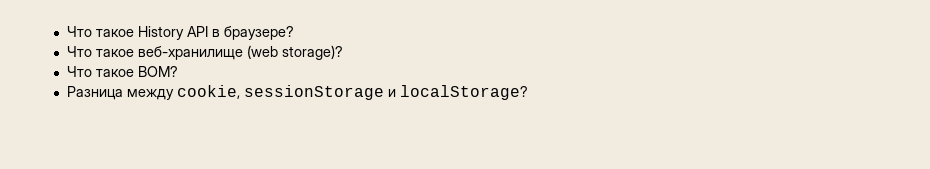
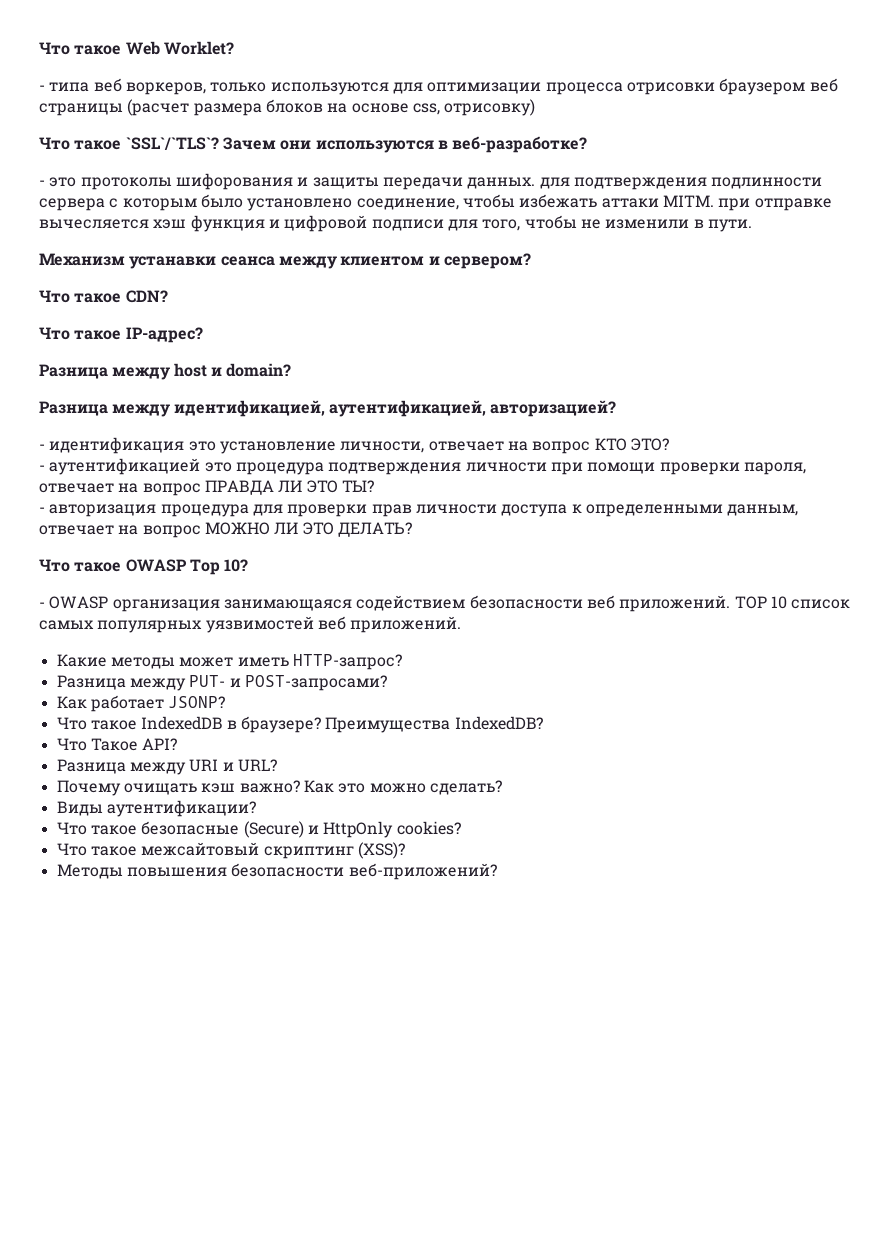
[66,26,294,40] [66,45,343,60] [66,66,178,77] [66,85,528,100] Что такое History API в браузере? // Что такое веб-хранилище (web storage)? // Что такое BOM? // Разница между cookie, sessionStorage и localStorage? -> [39,41,234,55] [39,78,838,95] [39,99,536,116] [39,136,588,153] [39,173,823,190] [39,194,832,211] [39,215,752,232] [39,253,531,269] [39,290,168,303] [39,327,203,343] [39,363,292,380] [39,400,617,417] [39,437,669,454] [39,458,806,475] [39,480,374,496] [39,504,799,517] [39,522,412,538] [39,559,249,575] [39,595,851,612] [39,616,462,633] [56,654,402,670] [56,675,387,691] [56,695,226,712] [56,716,543,733] [56,738,178,751] [56,759,277,775] [56,780,502,796] [56,800,256,817] [56,821,461,838] [56,842,405,859] [56,863,497,880] Что такое Web Worklet? // - типа веб воркеров, только используются для оптимизации процесса отрисовки браузером веб страницы (расчет размера блоков на основе css, отрисовку) // Что такое `SSL`/`TLS`? Зачем они используются в веб-разработке? // - это протоколы шифорования и защиты передачи данных. для подтверждения подлинности сервера с которым было установлено соединение, чтобы избежать аттаки MITM. при отправке вычесляется хэш функция и цифровой подписи для того, чтобы не изменили в пути. // Механизм устанавки сеанса между клиентом и сервером? // Что такое CDN? // Что такое IP-адрес? // Разница между host и domain? // Разница между идентификацией, аутентификацией, авторизацией? // - идентификация это установление личности, отвечает на вопрос КТО ЭТО? // - аутентификацией это процедура подтверждения личности при помощи проверки пароля, отвечает на вопрос ПРАВДА ЛИ ЭТО ТЫ? // - авторизация процедура для проверки прав личности доступа к определенными данным, отвечает на вопрос МОЖНО ЛИ ЭТО ДЕЛАТЬ? // Что такое OWASP Top 10? // - OWASP организация занимающаяся содействием безопасности веб приложений. TOP 10 список самых популярных уязвимостей веб приложений. // Какие методы может иметь HTTP-запрос? // Разница между PUT- и POST-запросами? // Как работает JSONP? // Что такое IndexedDB в браузере? Преимущества IndexedDB? // Что Такое API? // Разница между URI и URL? // Почему очищать кэш важно? Как это можно сделать? // Виды аутентификации? // Что такое безопасные (Secure) и HttpOnly cookies? // Что такое межсайтовый скриптинг (XSS)? // Методы повышения безопасности веб-приложений?

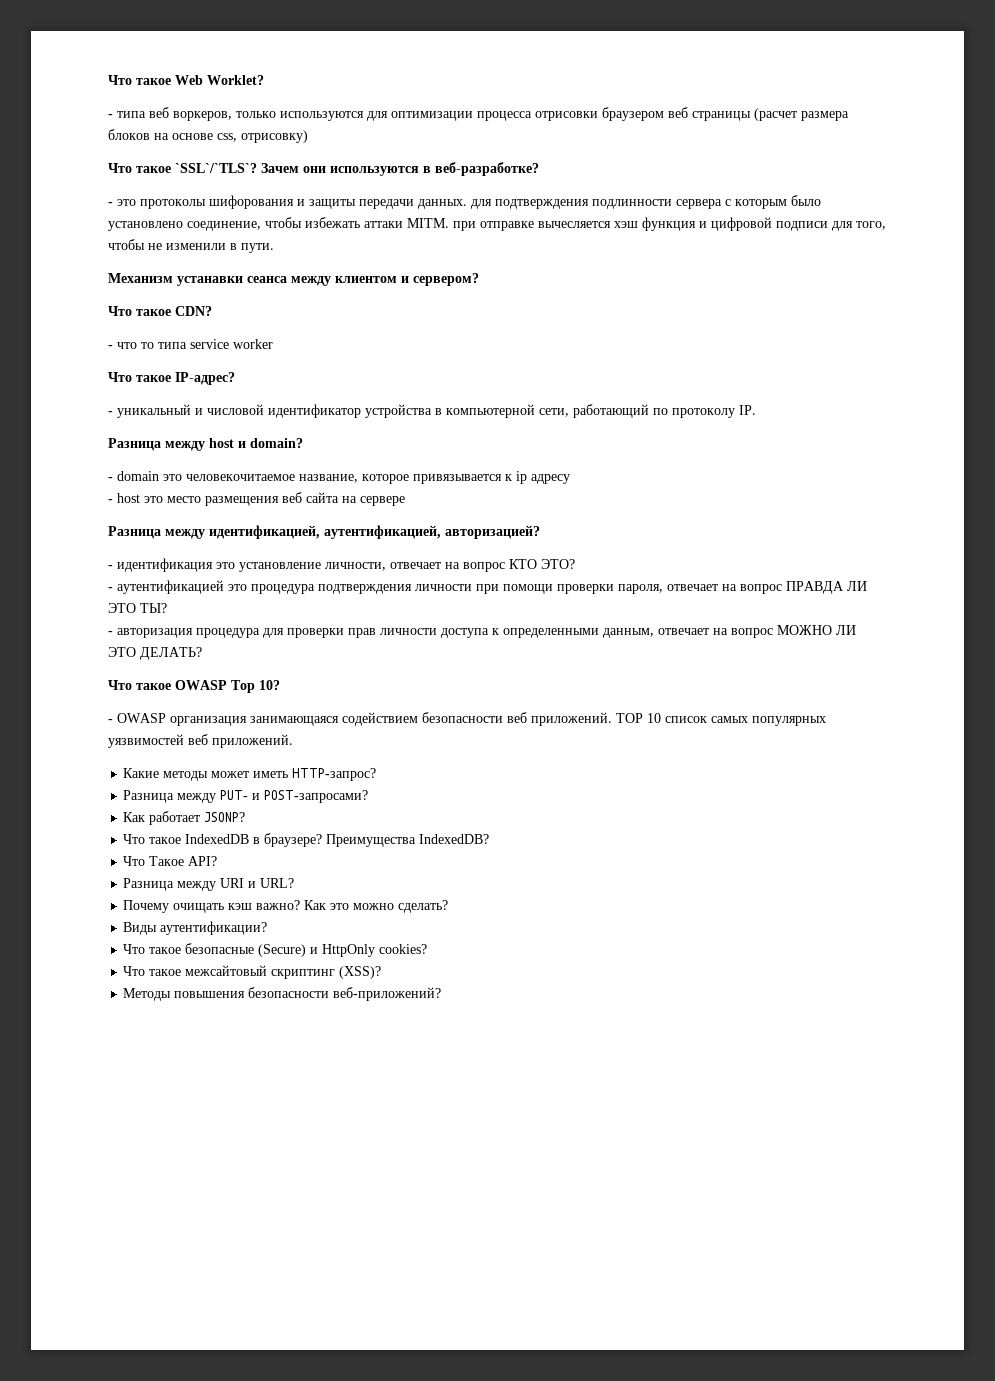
[39,327,203,343] Что такое IP-адрес? -> [108,339,273,349] [108,372,235,385] [108,404,756,418] - что то типа service worker // Что такое IP-адрес? // - уникальный и числовой идентификатор устройства в компьютерной сети, работающий по протоколу IP.
(292, 370) none -> [108,471,570,484] [108,492,405,506] // - domain это человекочитаемое название, которое привязывается к ip адресу // - host это место размещения веб сайта на сервере

